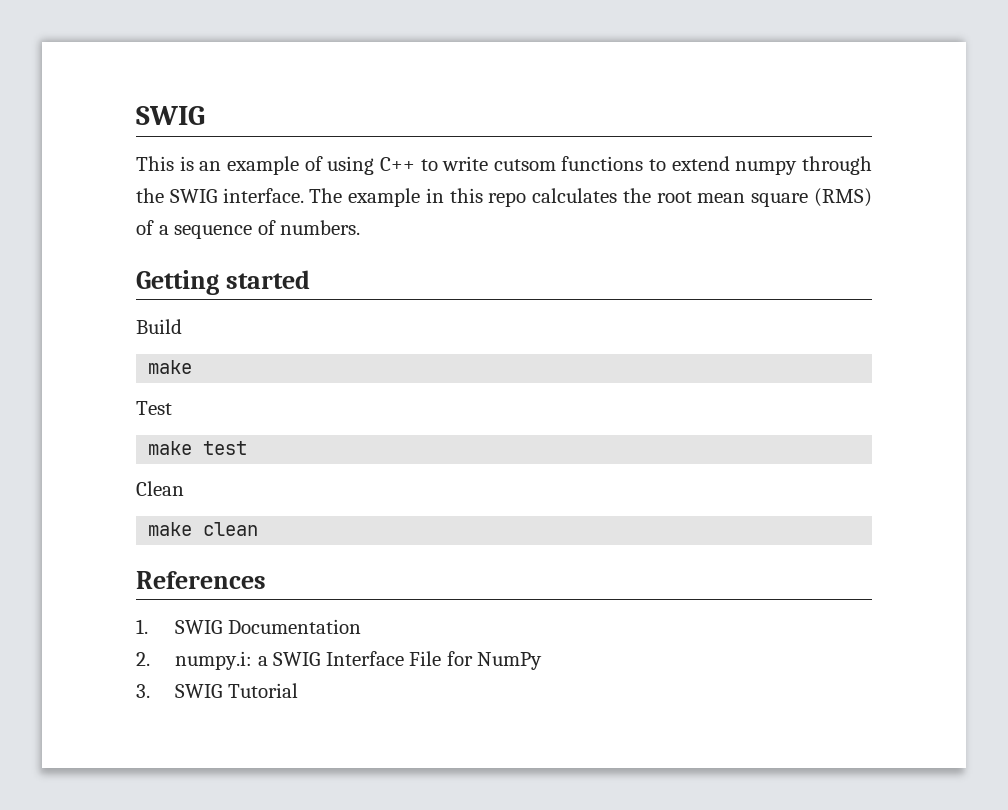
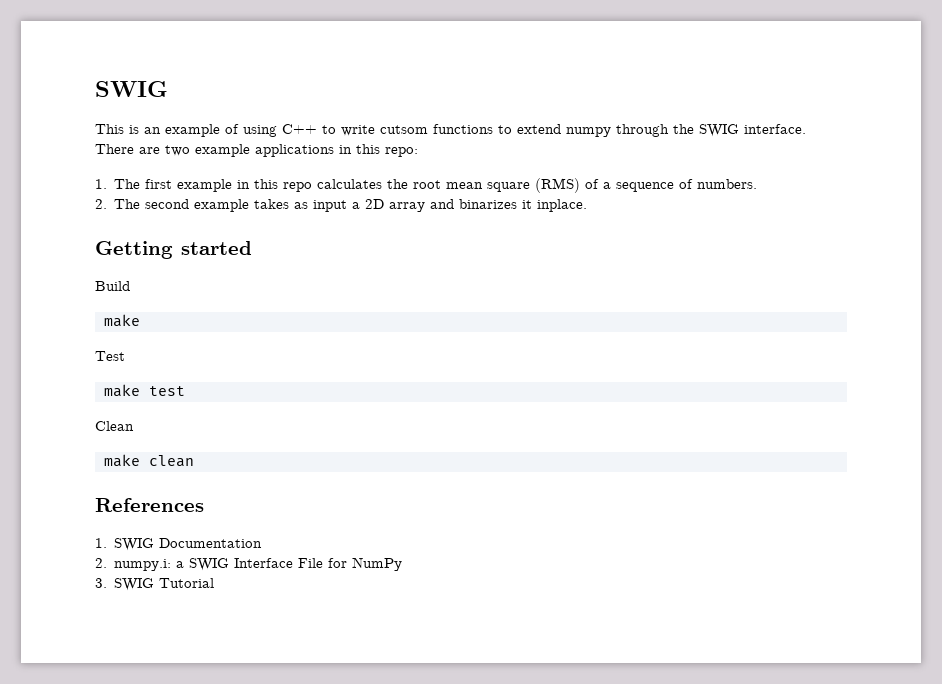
[309,188,343,203] The -> [95,144,418,157] [95,179,173,189] There are two example applications in this repo: // 1. The first
(361, 227) none -> [95,199,588,212] // 2. The second example takes as input a 2D array and binarizes it inplace.

